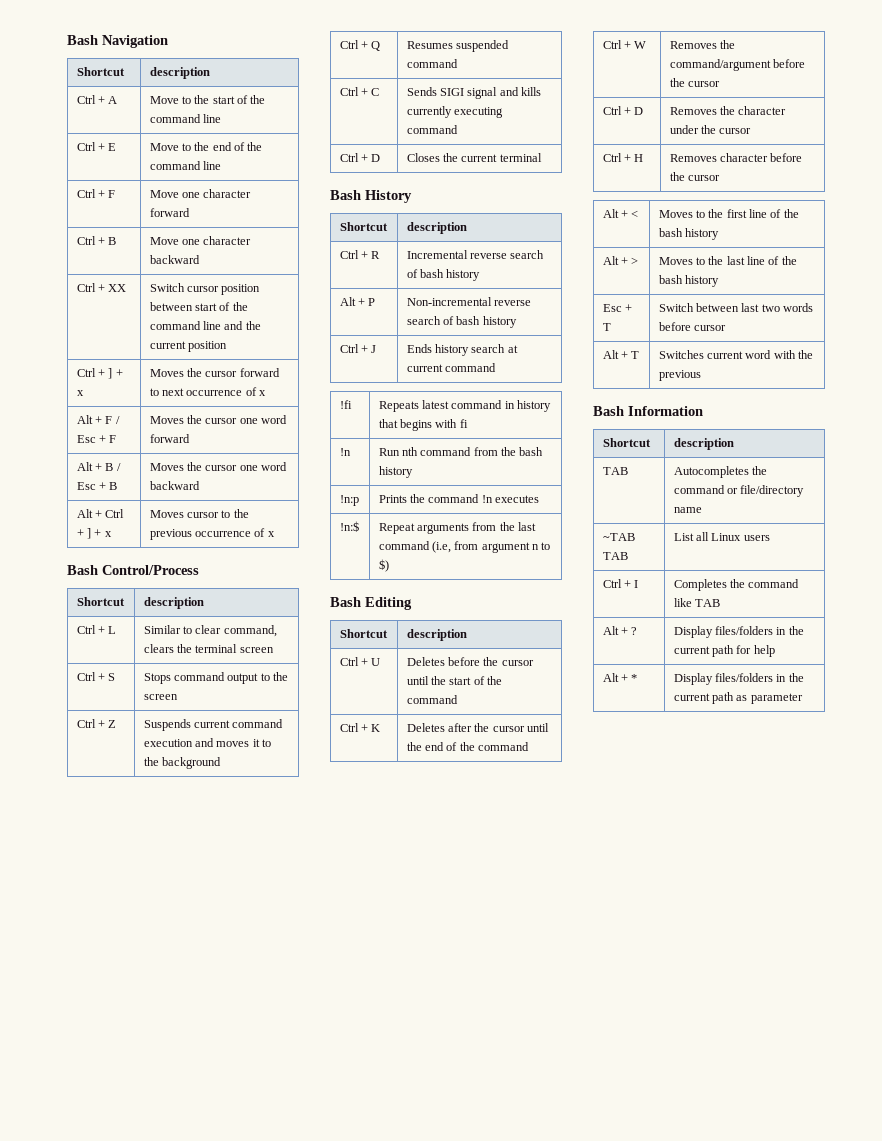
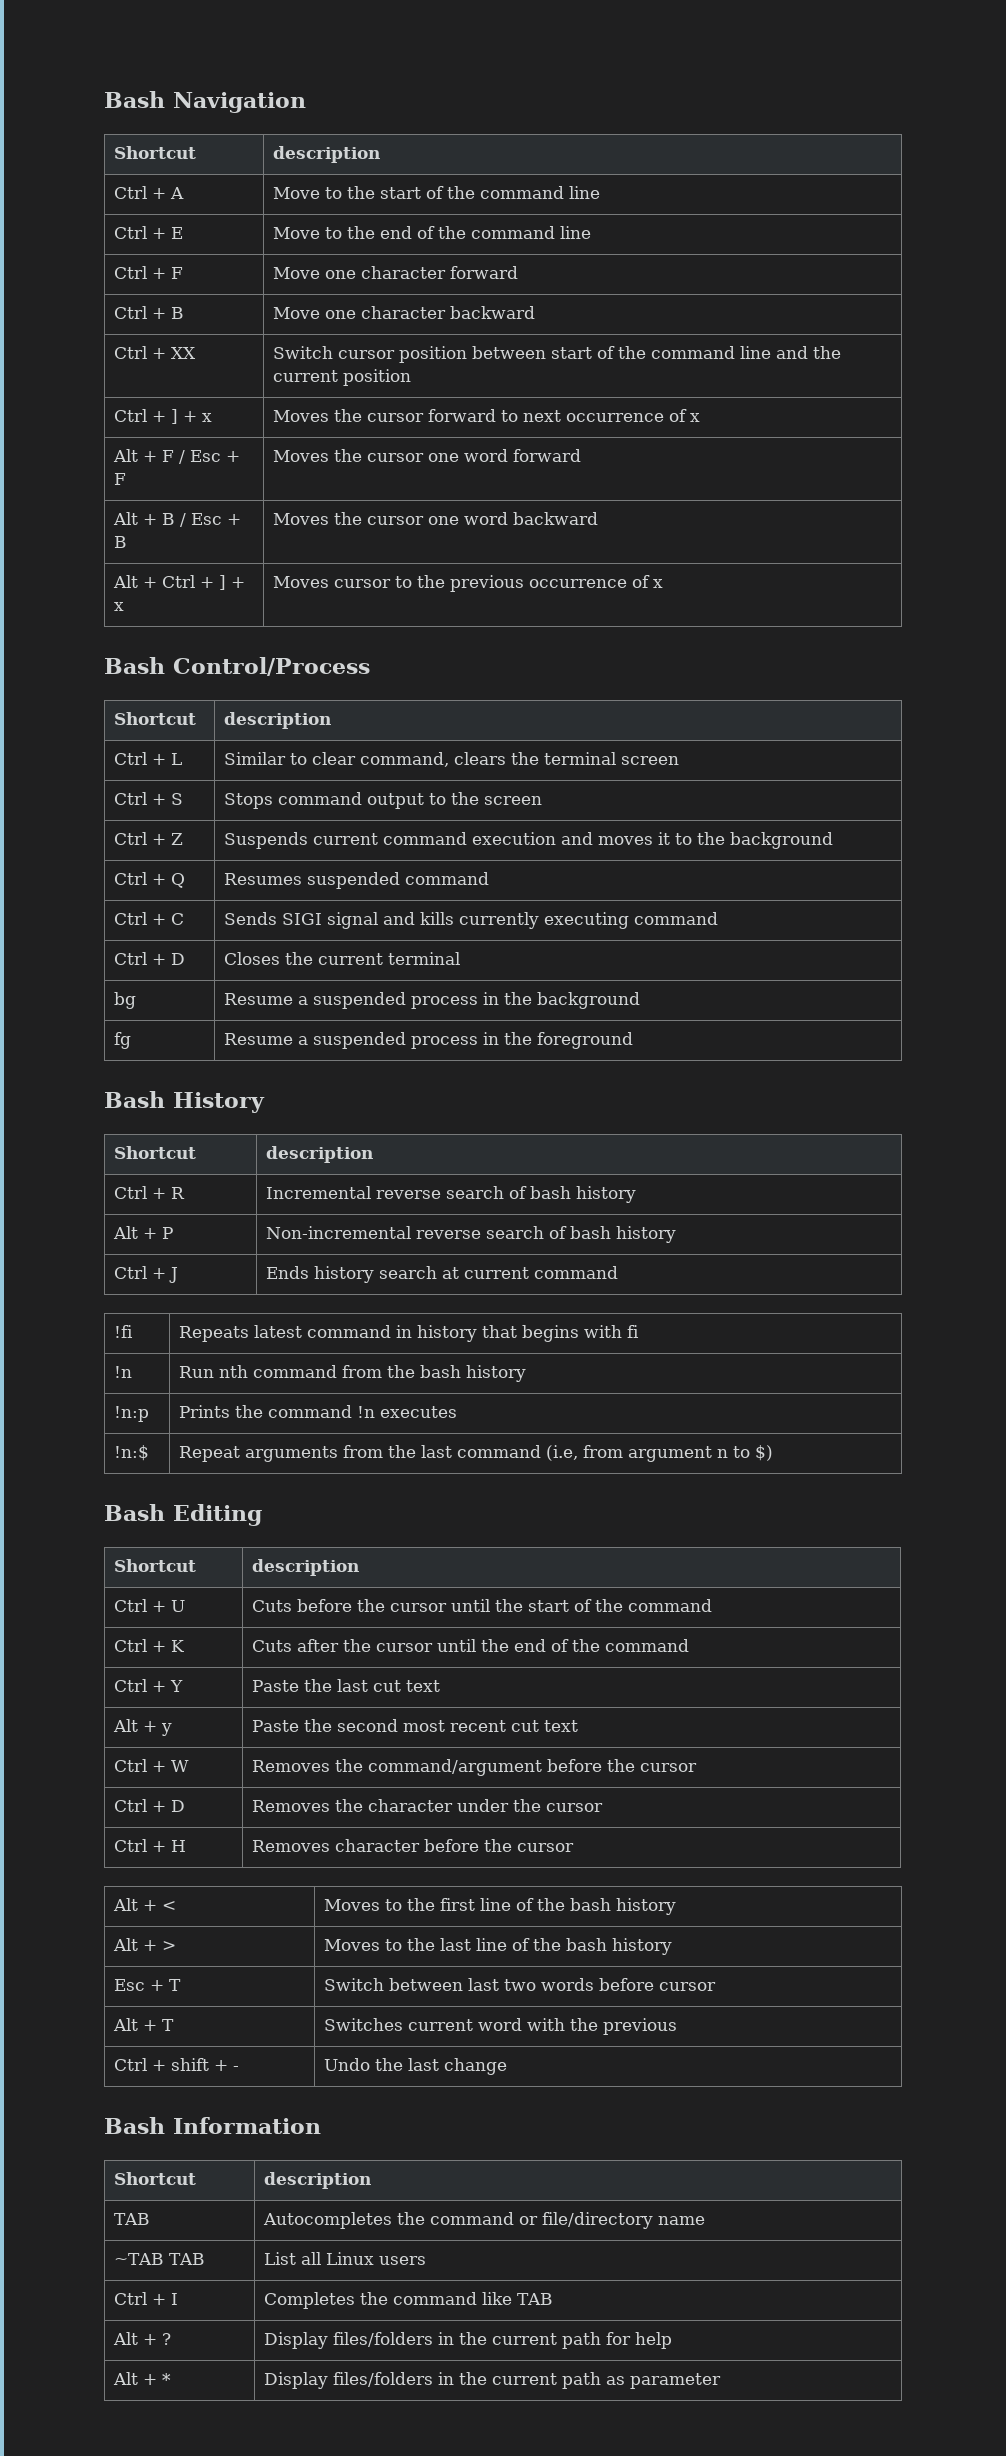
(542, 157) none -> [113,992,136,1009] [223,992,640,1009] [113,1032,131,1049] [223,1032,633,1049] // bg | Resume a suspended process in the background // fg | Resume a suspended process in the foreground
[406,657,445,666] Deletes -> [251,1600,292,1612] Cuts
[406,723,445,732] Deletes -> [251,1640,292,1652] Cuts
(530, 746) none -> [113,1679,183,1692] [251,1679,440,1692] [112,1719,172,1736] [251,1719,578,1732] // Ctrl + Y | Paste the last cut text // Alt + y | Paste the second most recent cut text
(701, 375) none -> [113,2058,239,2071] [323,2058,507,2075] // Ctrl + shift + - | Undo the last change

